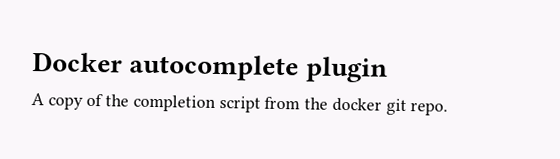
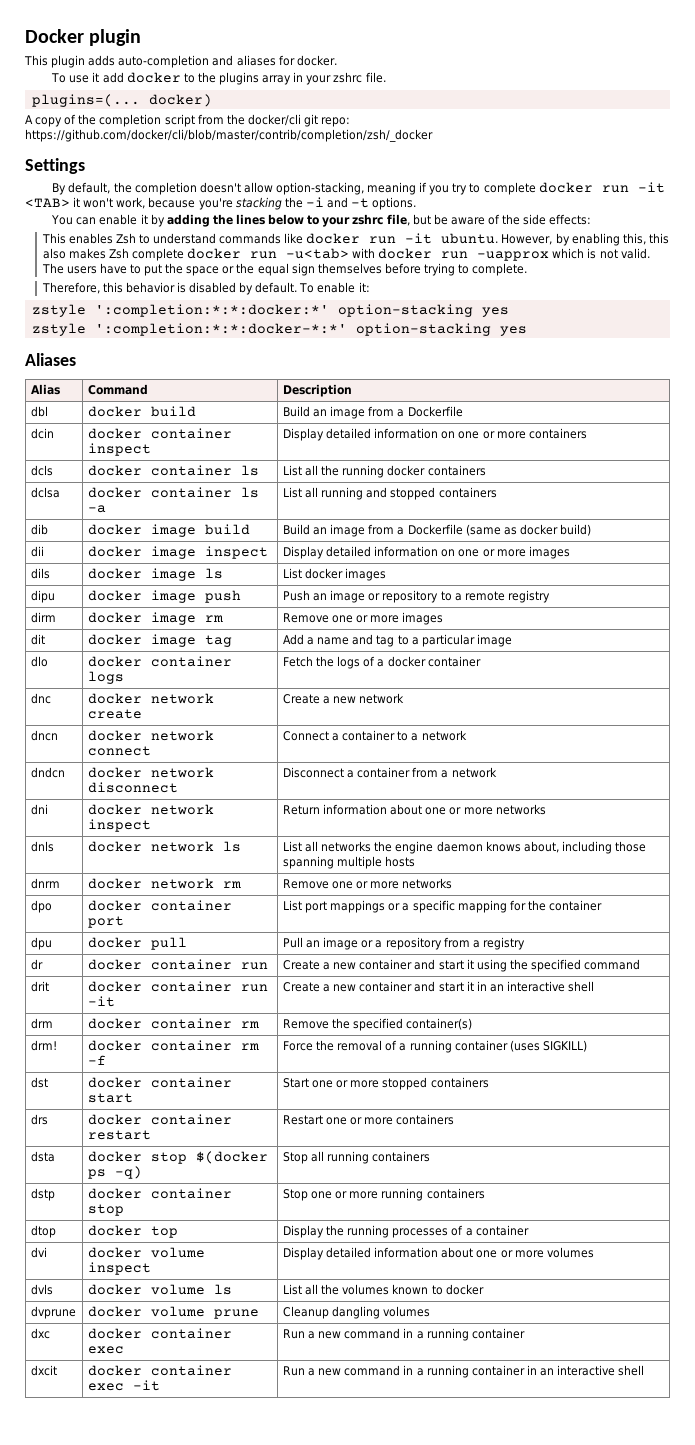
[128,53,388,83] autocomplete plugin -> [89,29,142,46] [24,55,337,68] [51,72,386,85] [31,94,212,107] plugin // This plugin adds auto-completion and aliases for docker. // To use it add docker to the plugins array in your zshrc file. // plugins=(... docker)
[331,97,449,116] docker git repo. -> [247,114,351,127] [25,129,433,142] [25,158,85,174] [52,182,665,195] [25,197,417,210] [51,214,592,227] [41,233,669,246] [42,248,650,261] [41,263,528,276] [41,282,370,295] [31,304,509,317] [31,323,527,336] [25,353,76,366] [30,384,60,395] [87,384,148,395] [282,384,352,397] [30,406,48,417] [87,406,196,417] [282,406,463,419] [30,428,54,439] [87,428,232,439] [87,443,151,456] [282,428,587,441] [30,465,53,476] [87,465,259,476] [282,465,486,478] [30,487,60,498] [87,487,259,498] [87,505,106,513] [282,487,497,500] [30,524,48,535] [87,524,250,537] [282,524,591,537] [30,546,44,557] [87,546,268,559] [282,546,570,559] [30,568,50,579] [87,568,223,581] [282,568,387,581] [30,590,55,603] [87,590,241,603] [282,590,550,603] [30,612,56,623] [87,612,223,625] [282,612,444,625] [30,634,45,645] [87,634,232,647] [282,634,512,647] [30,656,48,667] [87,656,232,667] [87,671,124,684] [282,656,481,669] [30,693,51,704] [87,693,214,704] [87,709,142,719] [282,693,405,704] [30,730,58,741] [87,730,214,741] [87,746,151,756] [282,730,467,741] [30,767,65,778] [87,767,214,778] [87,782,178,793] [282,767,497,778] [30,804,48,815] [87,804,214,815] [87,819,151,832] [282,804,546,815] [30,841,54,852] [87,841,241,852] [282,841,646,854] [282,856,416,869] [30,878,60,889] [87,878,241,889] [282,878,453,889] [30,900,52,913] [87,900,232,911] [87,916,124,928] [282,900,602,913] [30,937,52,950] [87,937,187,950] [282,937,525,950] [30,959,43,970] [87,959,268,970] [282,959,641,972] [30,981,49,992] [87,981,268,992] [87,996,115,1007] [282,981,595,992] [30,1018,53,1029] [87,1018,259,1029] [282,1018,473,1031] [30,1040,57,1051] [87,1040,259,1051] [87,1055,106,1065] [282,1040,587,1053] [30,1077,48,1088] [87,1077,232,1088] [87,1093,133,1103] [282,1077,489,1090] [30,1114,48,1125] [87,1114,232,1125] [87,1130,151,1140] [282,1114,455,1125] [30,1151,55,1162] [87,1151,268,1164] [87,1166,142,1179] [282,1151,431,1164] [30,1188,55,1201] [87,1188,232,1199] [87,1204,124,1216] [282,1188,485,1201] [30,1225,56,1238] [87,1225,178,1238] [282,1225,529,1238] [30,1247,47,1258] [87,1247,205,1258] [87,1262,151,1275] [282,1247,594,1260] [30,1284,53,1295] [87,1284,232,1295] [282,1284,484,1295] [30,1306,76,1319] [87,1306,259,1319] [282,1306,431,1319] [30,1328,50,1339] [87,1328,232,1339] [87,1346,124,1354] [282,1328,525,1341] [30,1365,57,1376] [87,1365,232,1376] [87,1380,160,1391] [282,1365,645,1378] docker/cli git repo: https://github.com/docker/cli/blob/master/contrib/completion/zsh/_docker // Settings // By default, the completion doesn't allow option-stacking, meaning if you try to complete docker run -it <TAB> it won't work, because you're stacking the -i and -t options. // You can enable it by adding the lines below to your zshrc file, but be aware of the side effects: // This enables Zsh to understand commands like docker run -it ubuntu. However, by enabling this, this also makes Zsh complete docker run -u<tab> with docker run -uapprox which is not valid. The users have to put the space or the equal sign themselves before trying to complete. // Therefore, this behavior is disabled by default. To enable it: // zstyle ':completion:*:*:docker:*' option-stacking yes // zstyle ':completion:*:*:docker-*:*' option-stacking yes // Aliases // Alias | Command | Description // dbl | docker build | Build an image from a Dockerfile // dcin | docker container inspect | Display detailed information on one or more containers // dcls | docker container ls | List all the running docker containers // dclsa | docker container ls -a | List all running and stopped containers // dib | docker image build | Build an image from a Dockerfile (same as docker build) // dii | docker image inspect | Display detailed information on one or more images // dils | docker image ls | List docker images // dipu | docker image push | Push an image or repository to a remote registry // dirm | docker image rm | Remove one or more images // dit | docker image tag | Add a name and tag to a particular image // dlo | docker container logs | Fetch the logs of a docker container // dnc | docker network create | Create a new network // dncn | docker network connect | Connect a container to a network // dndcn | docker network disconnect | Disconnect a container from a network // dni | docker network inspect | Return information about one or more networks // dnls | docker network ls | List all networks the engine daemon knows about, including those spanning multiple hosts // dnrm | docker network rm | Remove one or more networks // dpo | docker container port | List port mappings or a specific mapping for the container // dpu | docker pull | Pull an image or a repository from a registry // dr | docker container run | Create a new container and start it using the specified command // drit | docker container run -it | Create a new container and start it in an interactive shell // drm | docker container rm | Remove the specified container(s) // drm! | docker container rm -f | Force the removal of a running container (uses SIGKILL) // dst | docker container start | Start one or more stopped containers // drs | docker container restart | Restart one or more containers // dsta | docker stop $(docker ps -q) | Stop all running containers // dstp | docker container stop | Stop one or more running containers // dtop | docker top | Display the running processes of a container // dvi | docker volume inspect | Display detailed information about one or more volumes // dvls | docker volume ls | List all the volumes known to docker // dvprune | docker volume prune | Cleanup dangling volumes // dxc | docker container exec | Run a new command in a running container // dxcit | docker container exec -it | Run a new command in a running container in an interactive shell

